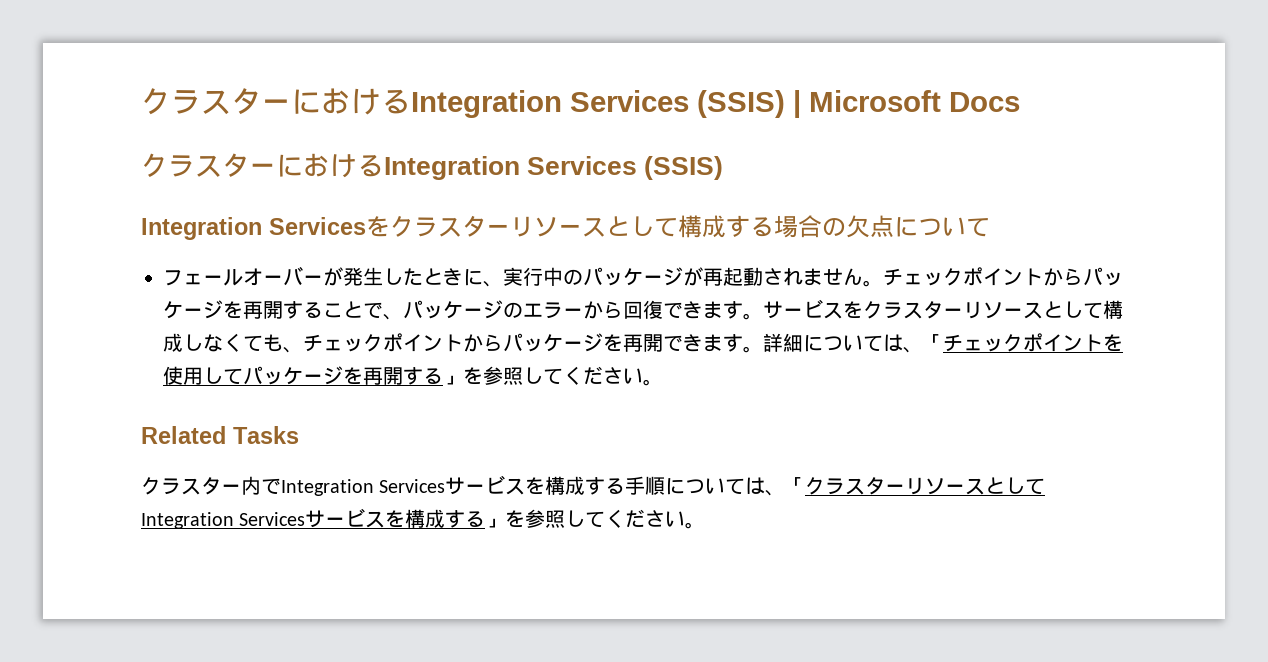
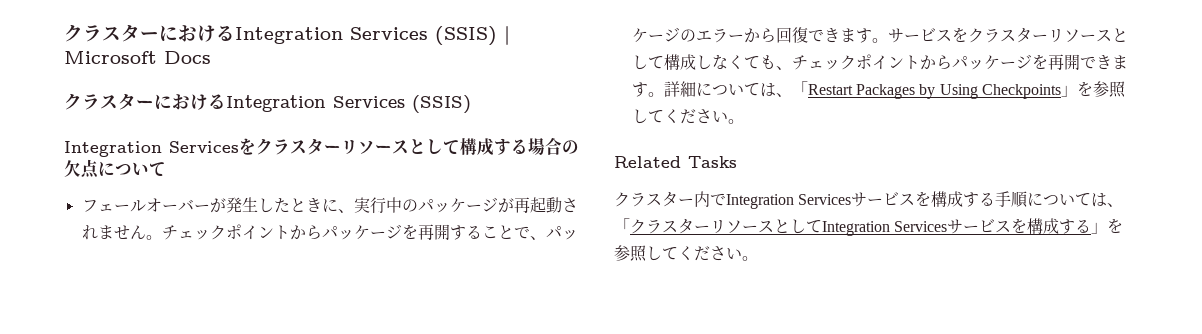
[943,333,1123,352] [163,366,443,385] チェックポイントを使用してパッケージを再開する -> [807,84,1061,99] Restart Packages by Using Checkpoints

